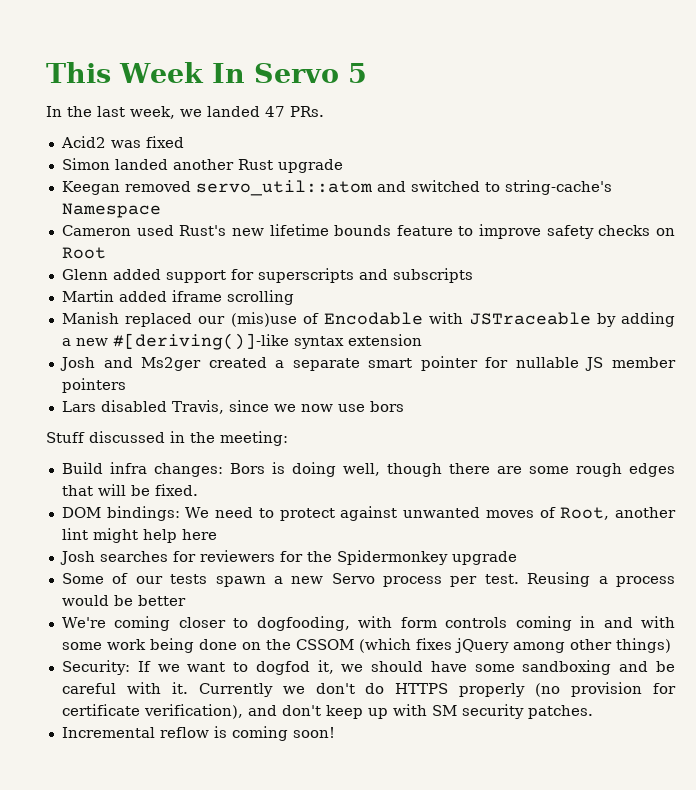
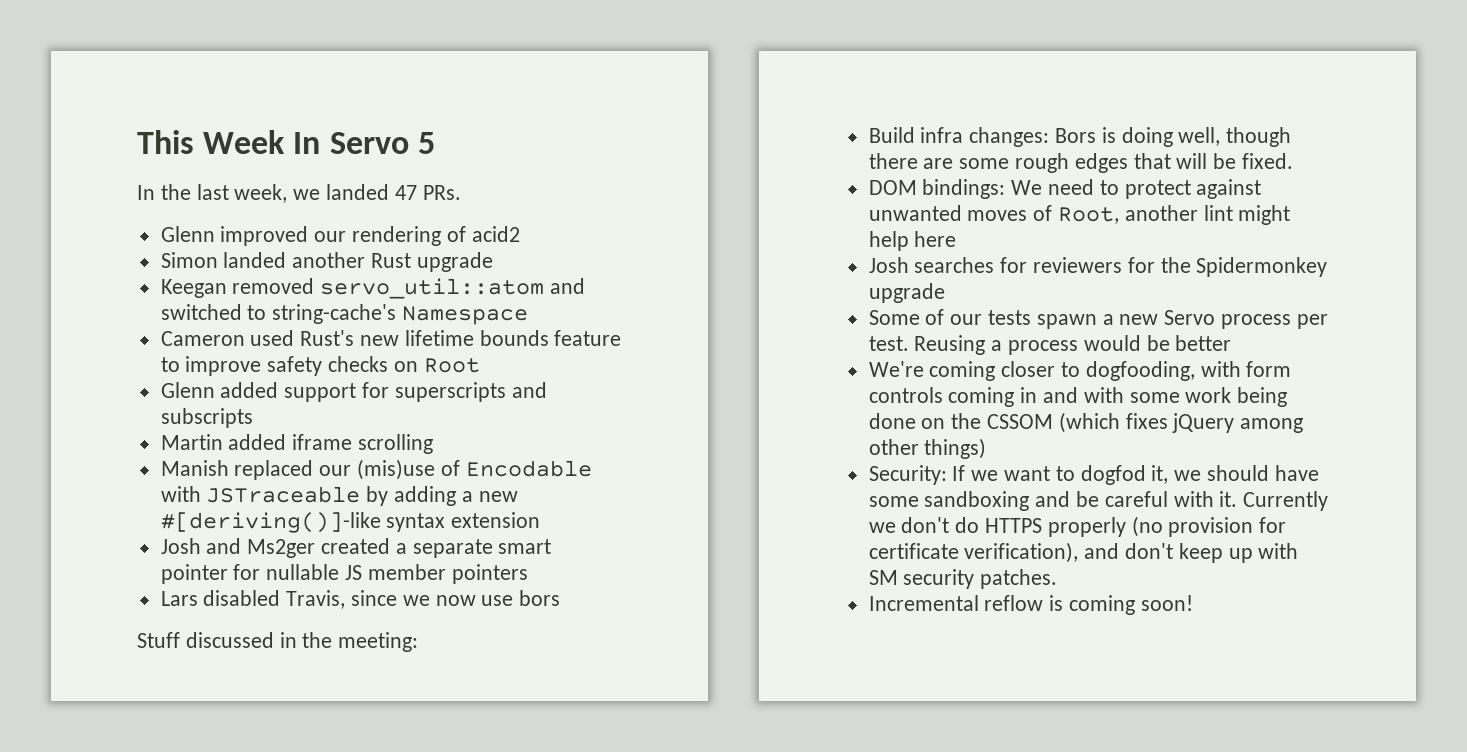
[60,136,184,148] Acid2 was fixed -> [160,226,520,246] Glenn improved our rendering of acid2

